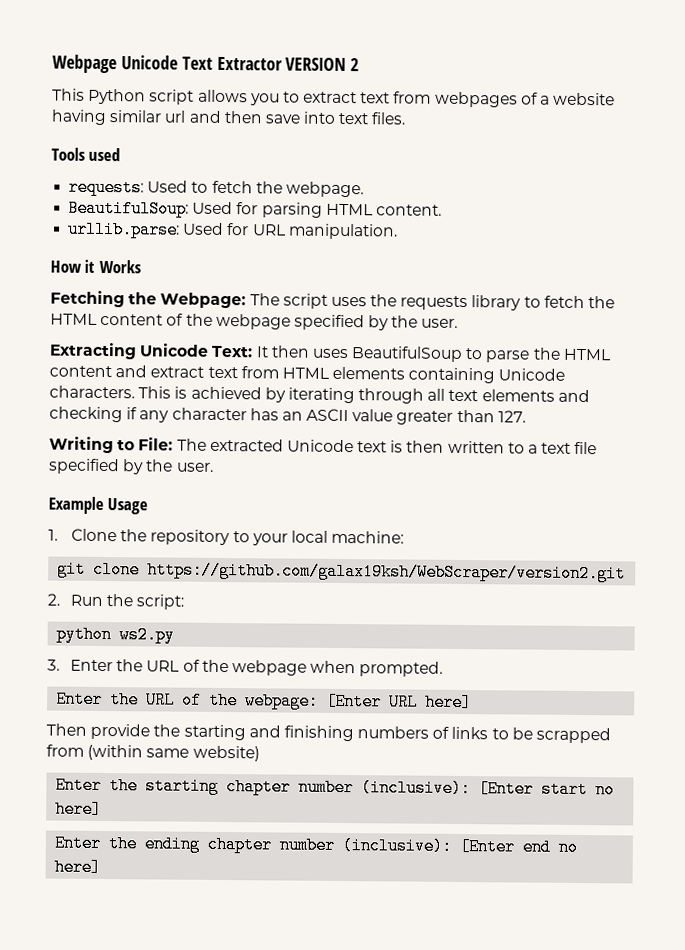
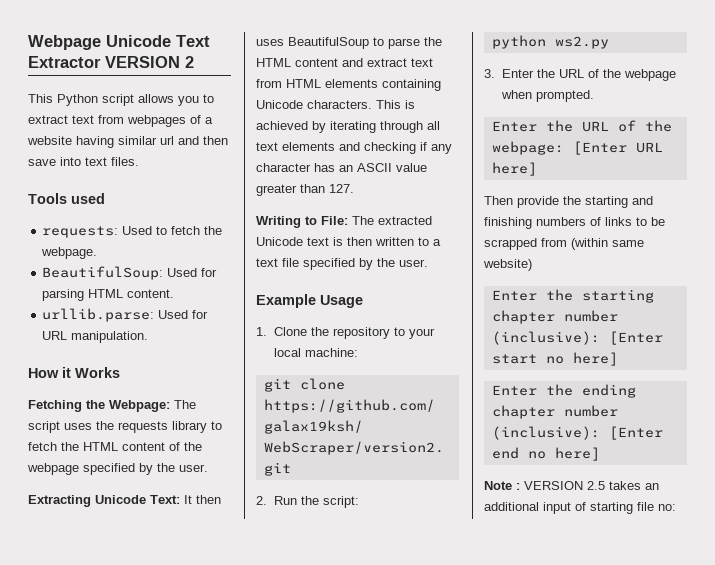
(102, 867) none -> [484,481,659,490] [484,502,676,514] // Note : VERSION 2.5 takes an additional input of starting file no:

